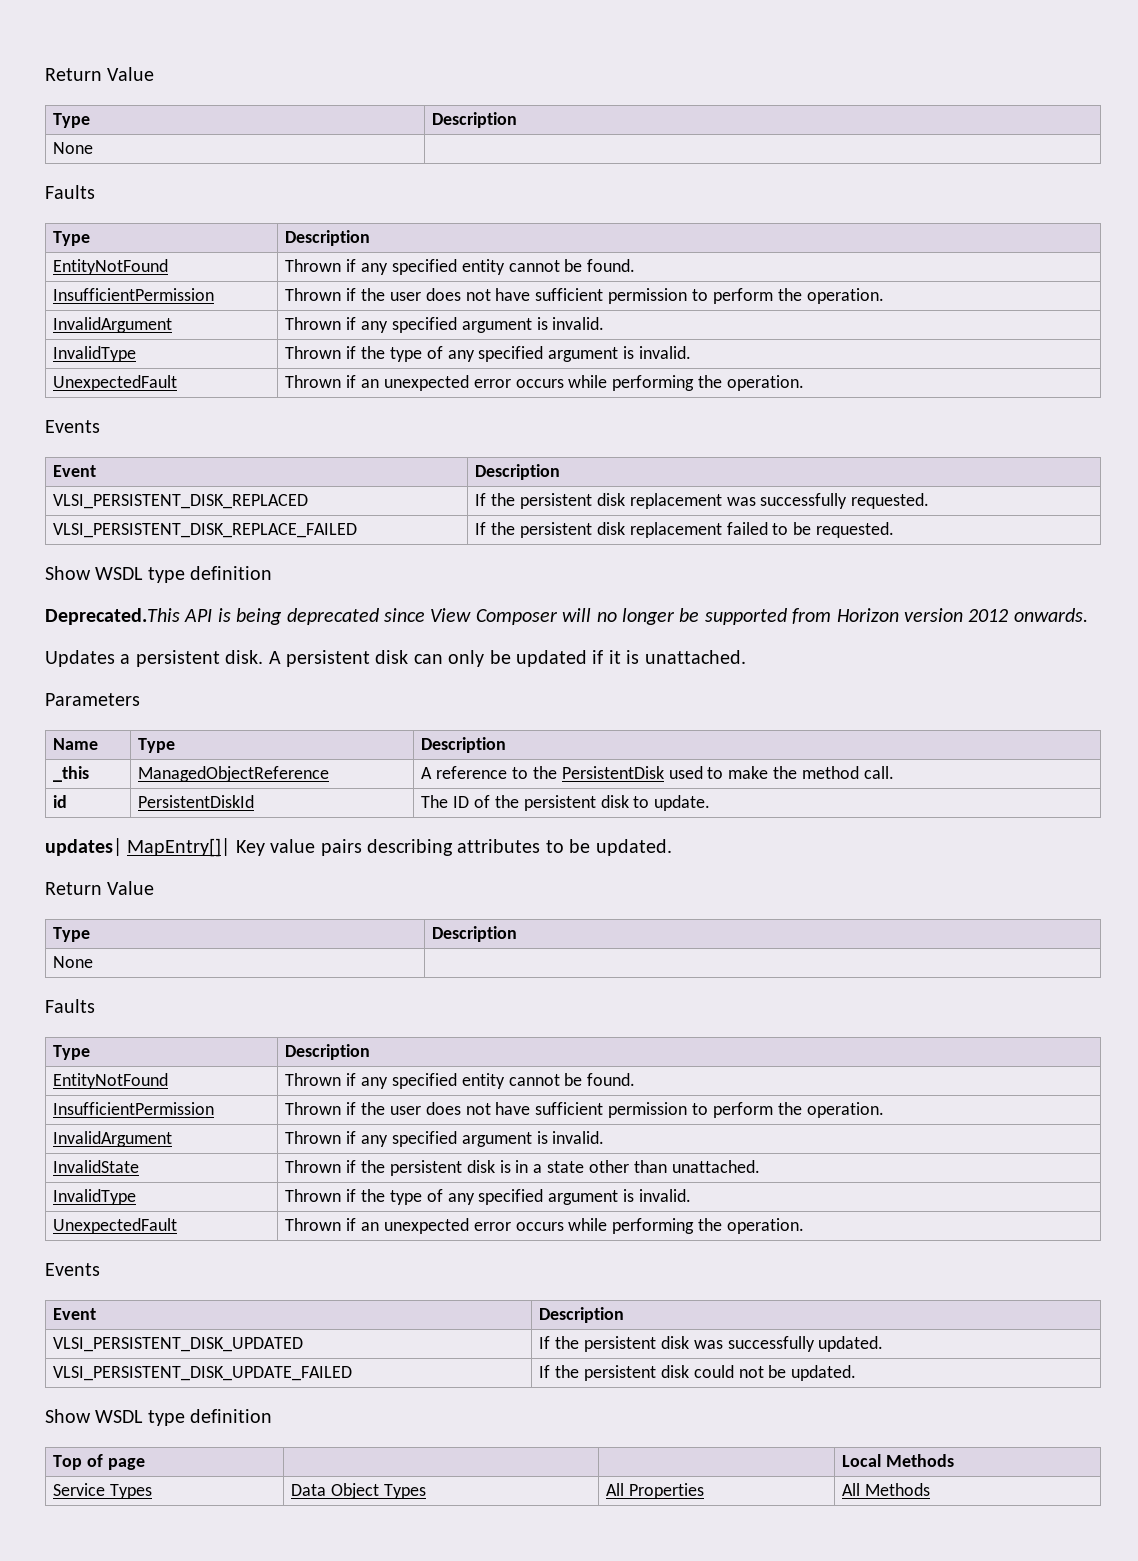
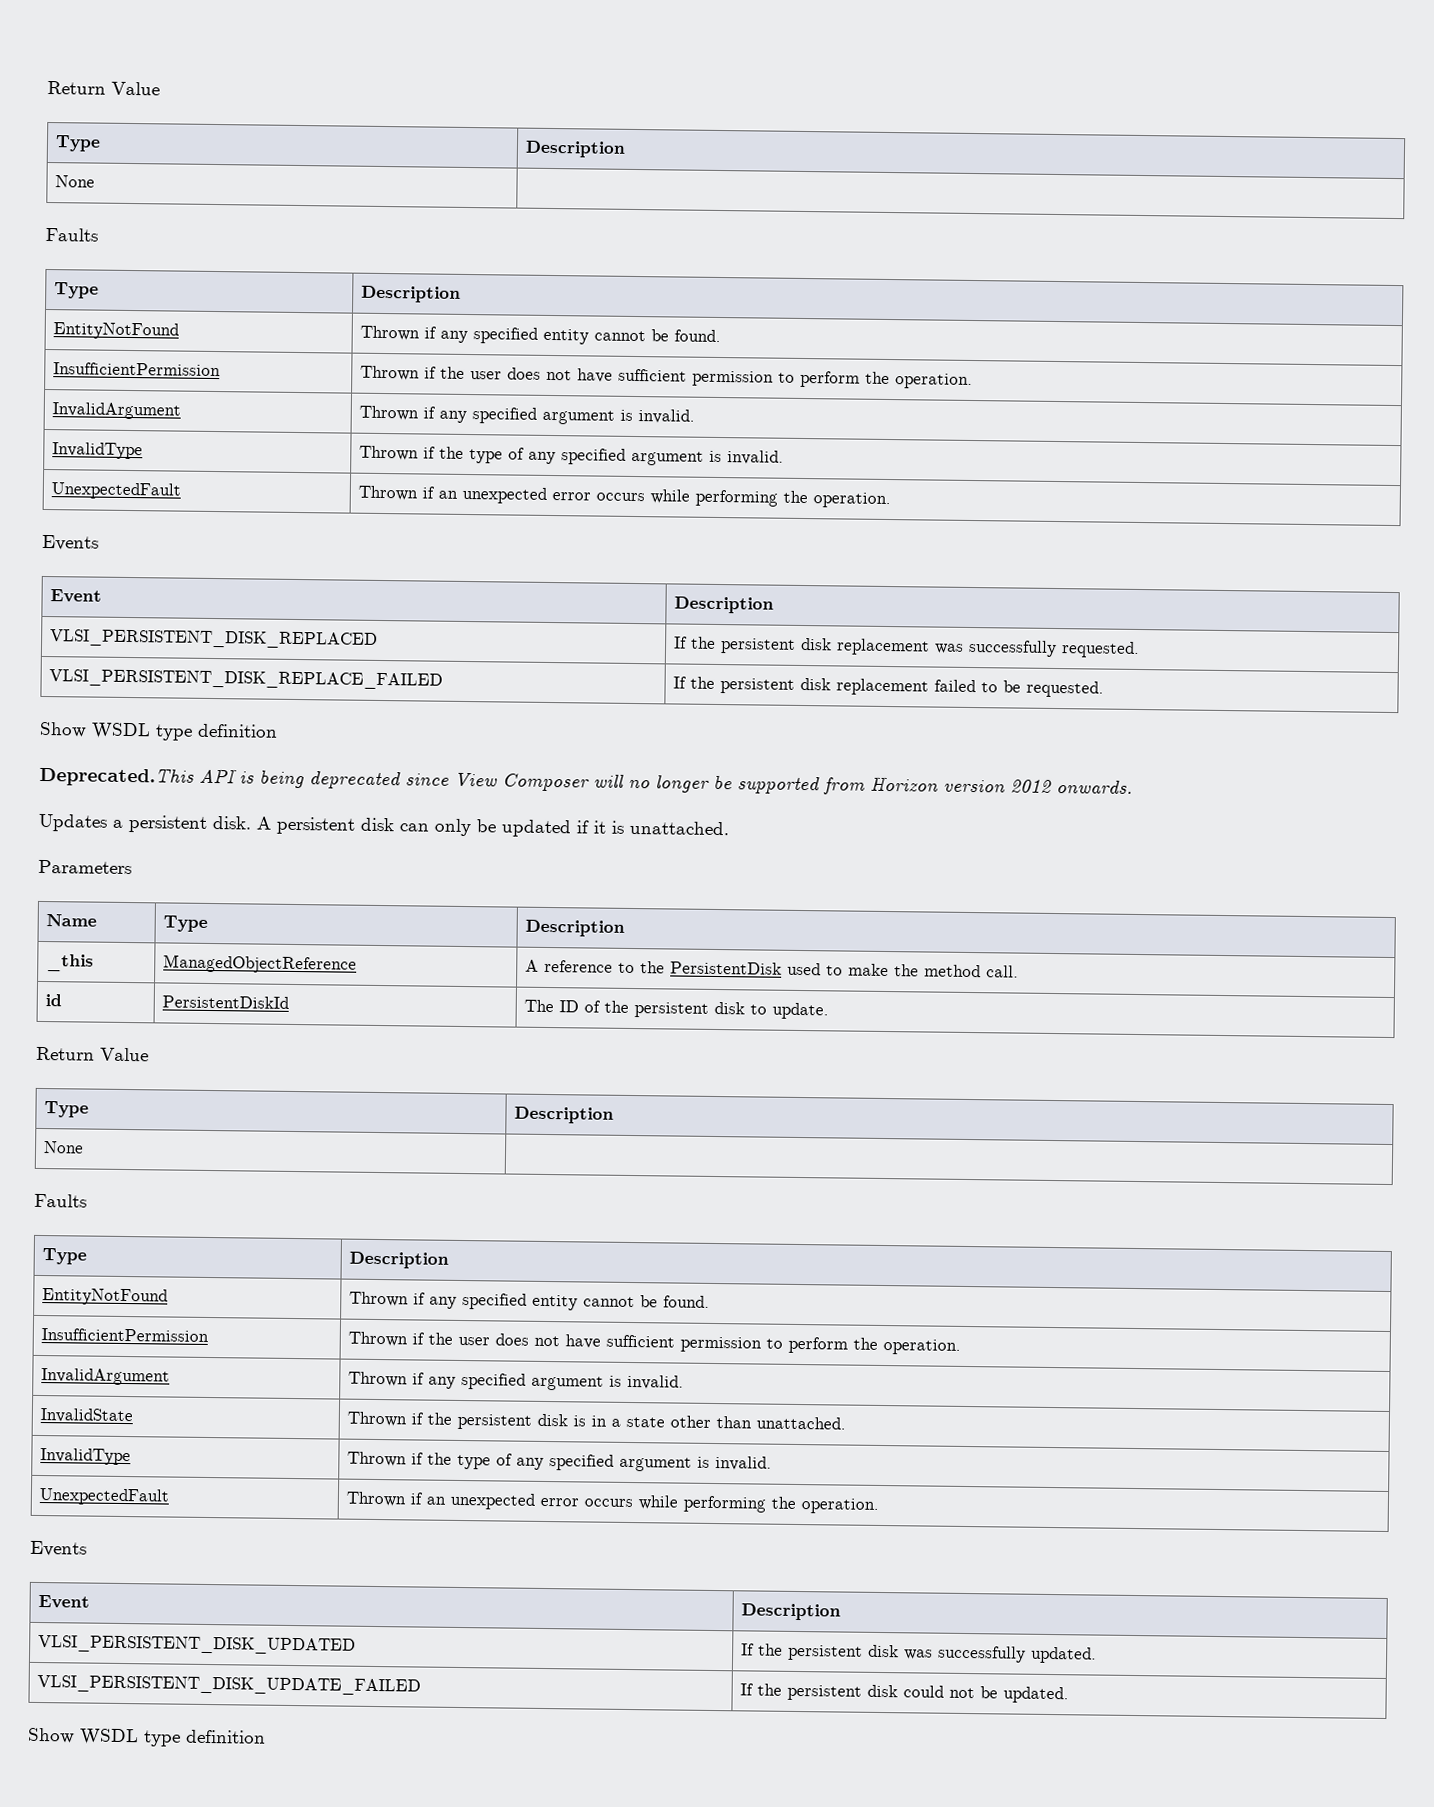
[45,838,672,857] // updates| MapEntry[]| Key value pairs describing attributes to be updated. -> (829, 1011) none
[53,1454,145,1470] [842,1454,955,1467] [53,1483,153,1499] [291,1483,426,1499] [606,1483,705,1499] [842,1483,931,1496] // Top of page | | | Local Methods // Service Types | Data Object Types | All Properties | All Methods -> (266, 1736) none

